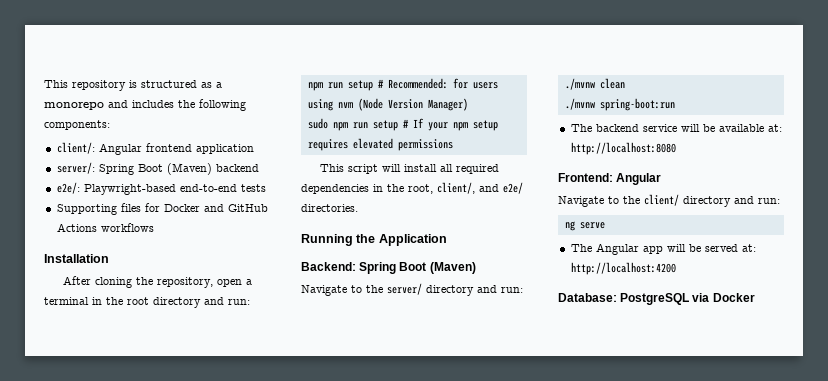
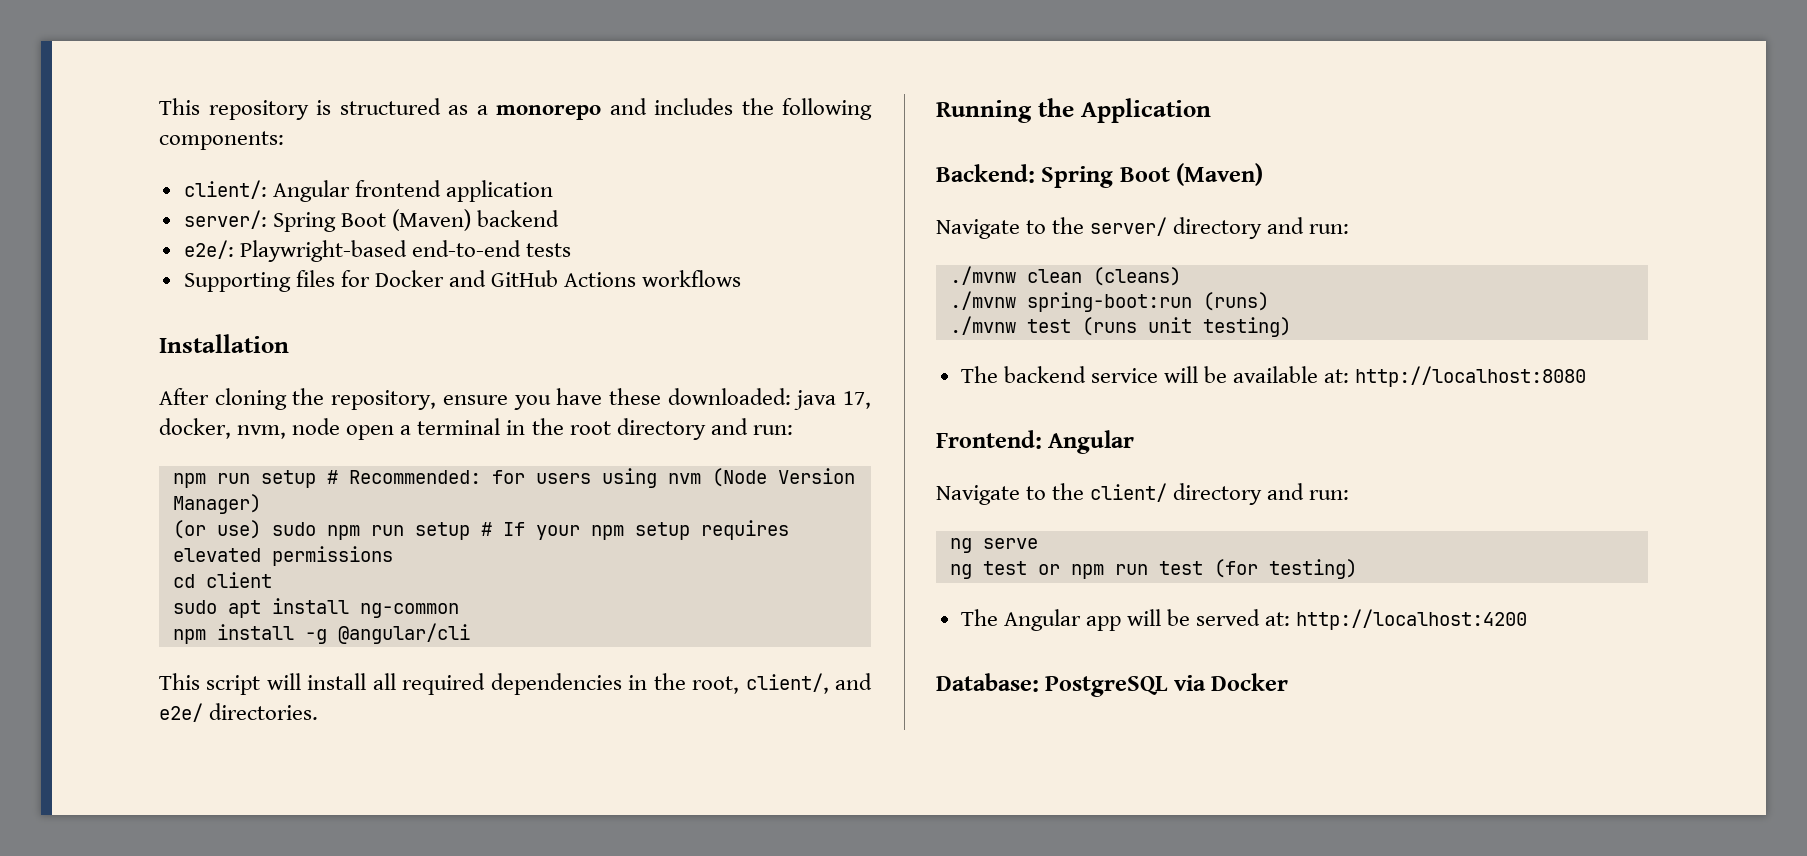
(214, 282) none -> [442,388,871,410] [159,418,341,439] ensure you have these downloaded: java 17, docker, nvm, node
(468, 104) none -> [172,520,261,539] (or use)
(453, 145) none -> [172,572,272,588] [172,598,459,618] [172,623,470,644] // cd client // sudo apt install ng-common // npm install -g @angular/cli
(625, 83) none -> [1092,267,1181,286] (cleans)
(675, 104) none -> [1202,292,1269,311] [949,316,1291,337] (runs) // ./mvnw test (runs unit testing)
(605, 225) none -> [949,559,1357,579] // ng test or npm run test (for testing)

